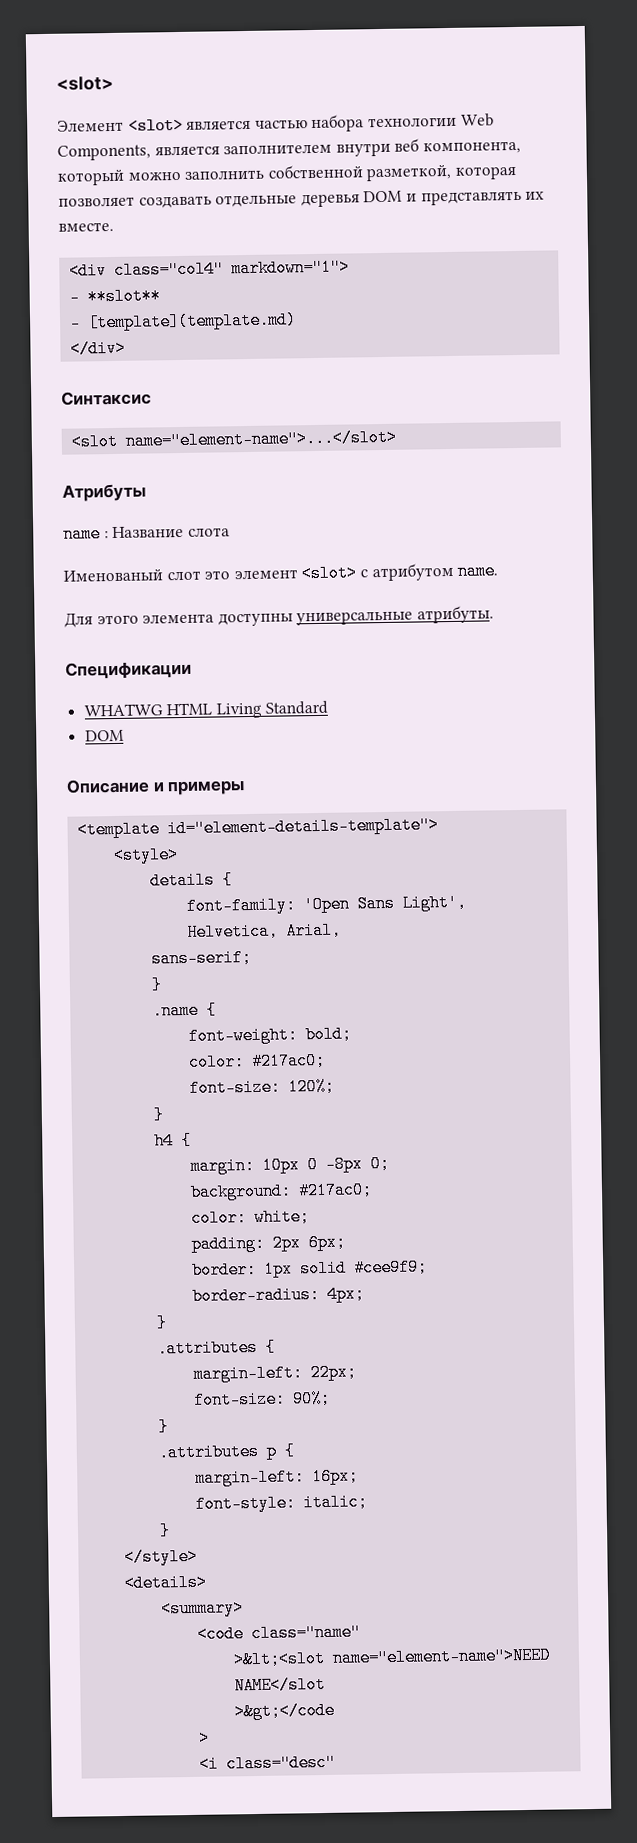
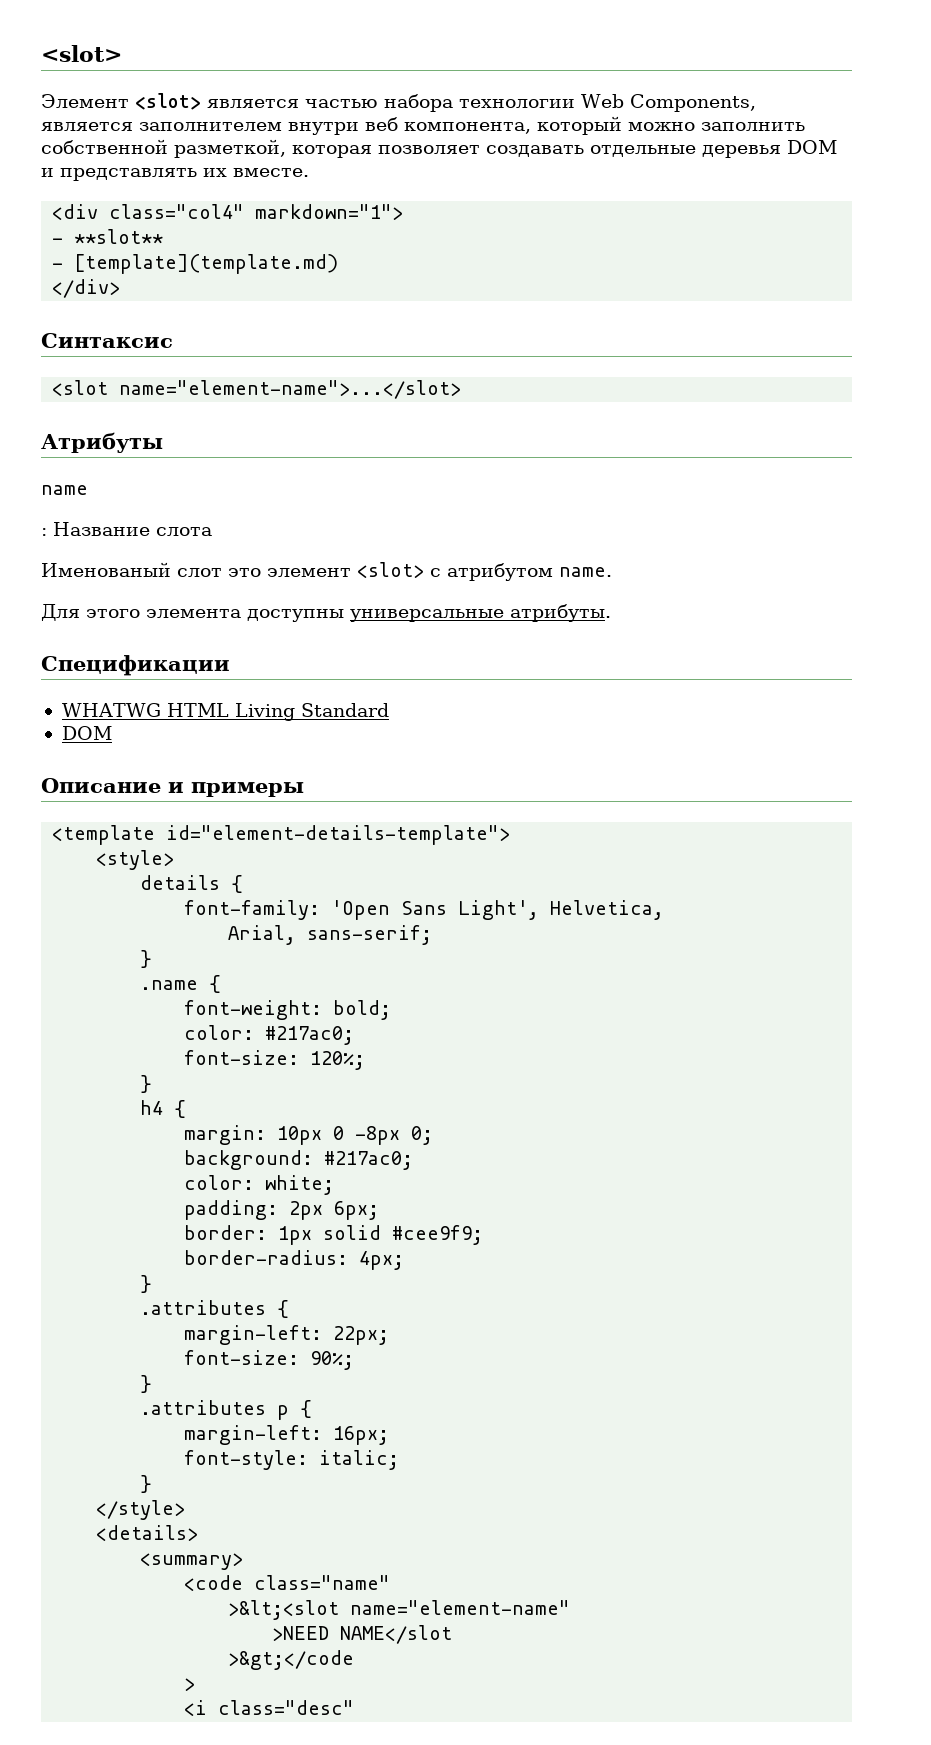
(101, 534) none -> (88, 490) //
(280, 931) none -> (665, 910) //
(343, 930) // -> (297, 935) none
[332,1646,552,1667] name="element-name">NEED -> [350,1600,571,1615] [272,1626,330,1641] name="element-name" // >NEED

